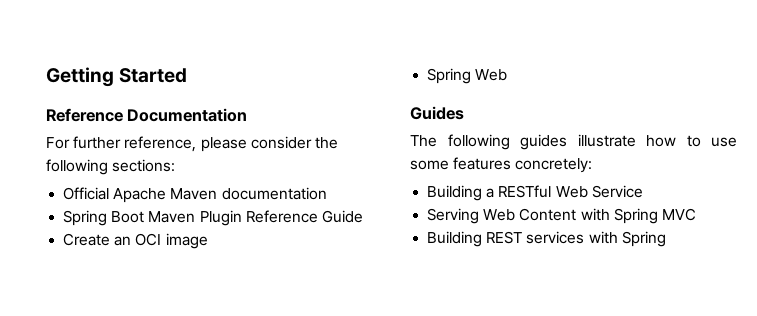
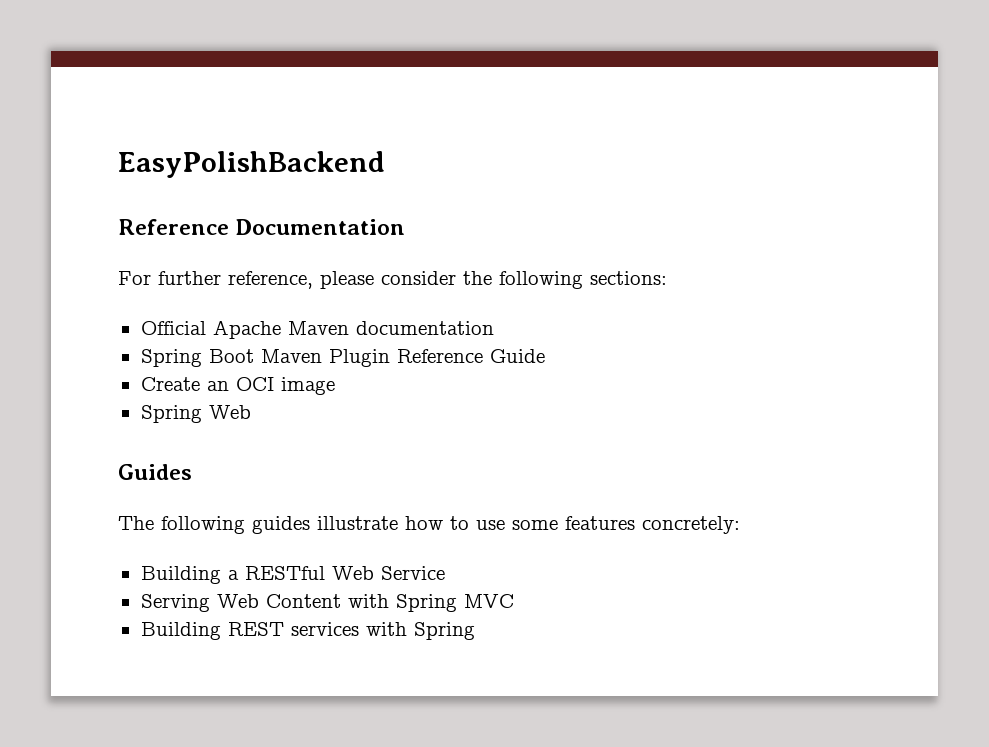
[46,67,188,87] Getting Started -> [118,151,385,178] EasyPolishBackend

